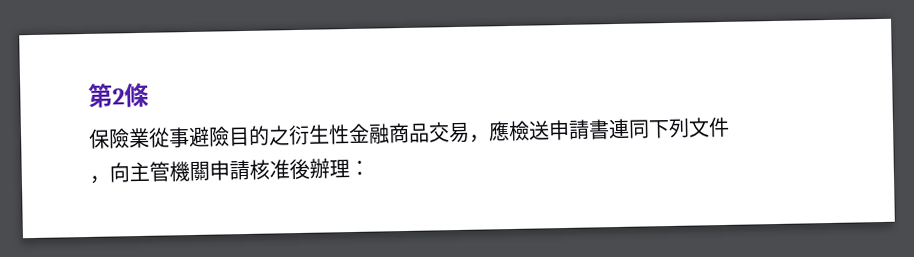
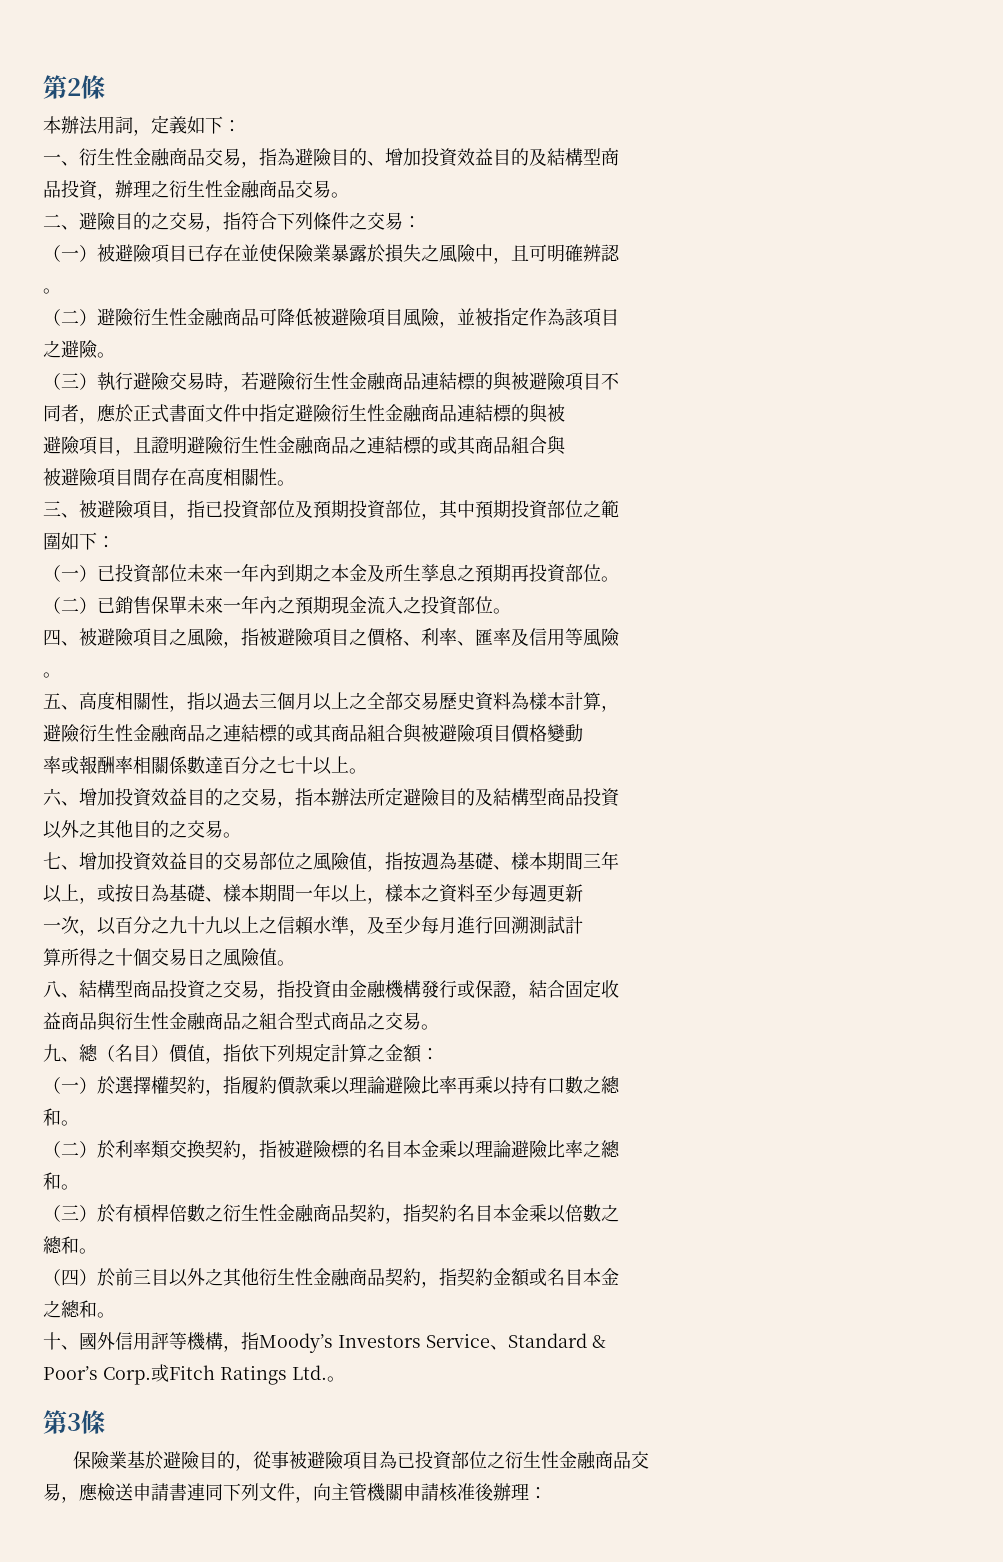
[88,125,270,149] 保險業從事避險目的 -> [43,115,241,136] [43,148,619,168] [43,180,151,200] 本辦法用詞，定義如下： // 一、衍生性金融商品交易，指為避險目的、增加投資效益目的及結構型商 // 品投資，辦理
(470, 133) none -> [331,192,349,198] [43,212,421,232] [43,244,620,264] [43,288,61,294] [43,307,619,328] [43,340,115,359] [43,371,619,392] [43,403,565,424] [43,435,566,456] [43,468,295,487] [43,500,619,520] [43,532,115,550] [43,563,619,583] [43,595,511,615] [43,628,619,648] [43,672,61,678] [43,692,619,712] [43,723,583,743] [43,755,367,775] [43,787,620,808] [43,820,241,839] [43,851,619,872] [43,883,583,904] [43,916,583,936] [43,948,295,967] [43,979,619,1000] [43,1011,439,1031] [43,1043,439,1064] [43,1076,620,1096] [43,1108,79,1126] [43,1140,620,1160] [43,1172,79,1190] [43,1204,619,1224] [43,1236,97,1254] [43,1268,619,1288] [43,1300,115,1318] [43,1332,606,1353] [43,1364,345,1385] [43,1410,105,1434] [72,1451,649,1471] [43,1483,61,1501] 。 // 二、避險目的之交易，指符合下列條件之交易： // （一）被避險項目已存在並使保險業暴露於損失之風險中，且可明確辨認 // 。 // （二）避險衍生性金融商品可降低被避險項目風險，並被指定作為該項目 // 之避險。 // （三）執行避險交易時，若避險衍生性金融商品連結標的與被避險項目不 // 同者，應於正式書面文件中指定避險衍生性金融商品連結標的與被 // 避險項目，且證明避險衍生性金融商品之連結標的或其商品組合與 // 被避險項目間存在高度相關性。 // 三、被避險項目，指已投資部位及預期投資部位，其中預期投資部位之範 // 圍如下： // （一）已投資部位未來一年內到期之本金及所生孳息之預期再投資部位。 // （二）已銷售保單未來一年內之預期現金流入之投資部位。 // 四、被避險項目之風險，指被避險項目之價格、利率、匯率及信用等風險 // 。 // 五、高度相關性，指以過去三個月以上之全部交易歷史資料為樣本計算， // 避險衍生性金融商品之連結標的或其商品組合與被避險項目價格變動 // 率或報酬率相關係數達百分之七十以上。 // 六、增加投資效益目的之交易，指本辦法所定避險目的及結構型商品投資 // 以外之其他目的之交易。 // 七、增加投資效益目的交易部位之風險值，指按週為基礎、樣本期間三年 // 以上，或按日為基礎、樣本期間一年以上，樣本之資料至少每週更新 // 一次，以百分之九十九以上之信賴水準，及至少每月進行回溯測試計 // 算所得之十個交易日之風險值。 // 八、結構型商品投資之交易，指投資由金融機構發行或保證，結合固定收 // 益商品與衍生性金融商品之組合型式商品之交易。 // 九、總（名目）價值，指依下列規定計算之金額： // （一）於選擇權契約，指履約價款乘以理論避險比率再乘以持有口數之總 // 和。 // （二）於利率類交換契約，指被避險標的名目本金乘以理論避險比率之總 // 和。 // （三）於有槓桿倍數之衍生性金融商品契約，指契約名目本金乘以倍數之 // 總和。 // （四）於前三目以外之其他衍生性金融商品契約，指契約金額或名目本金 // 之總和。 // 十、國外信用評等機構，指Moody’s Investors Service、Standard & // Poor’s Corp.或Fitch Ratings Ltd.。 // 第3條 // 保險業基於避險目的，從事被避險項目為已投資部位之衍生性金融商品交 // 易
(730, 127) // -> (295, 1492) none

